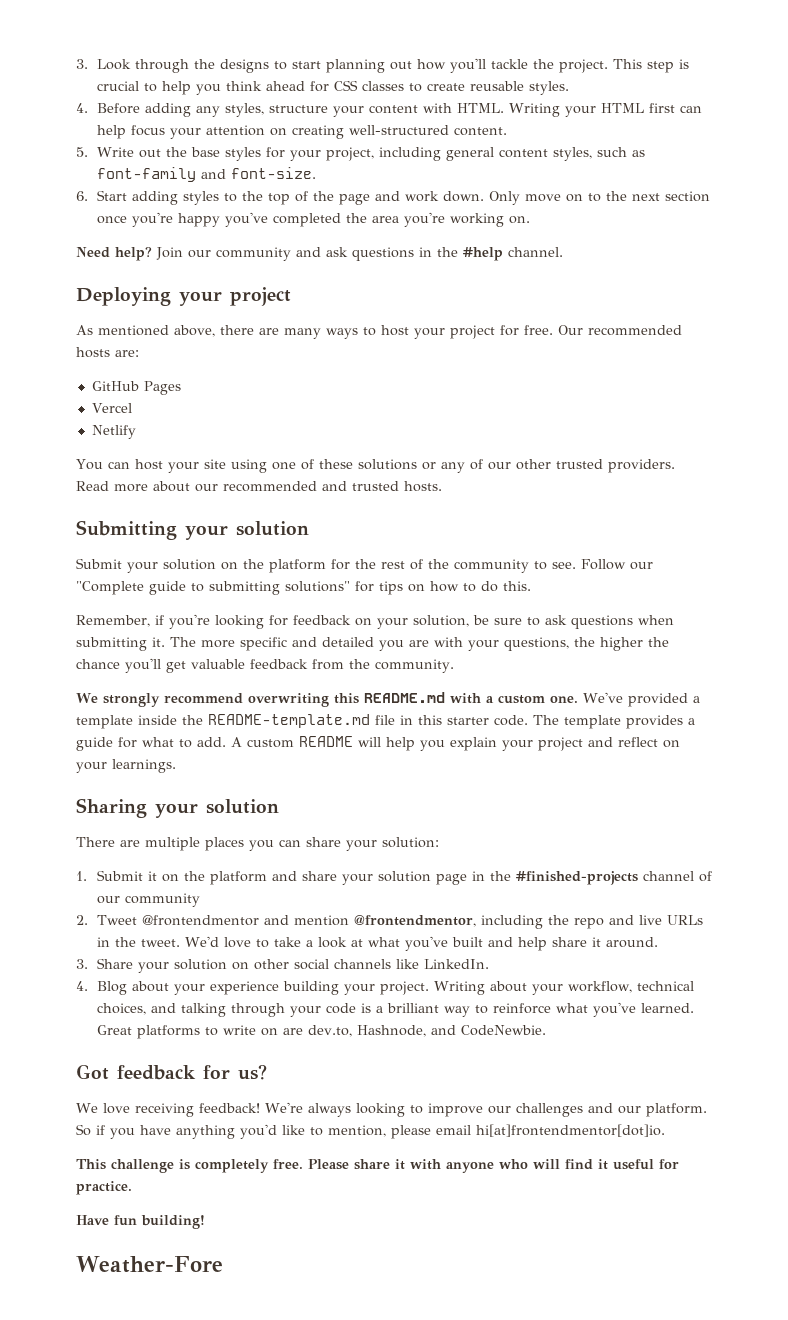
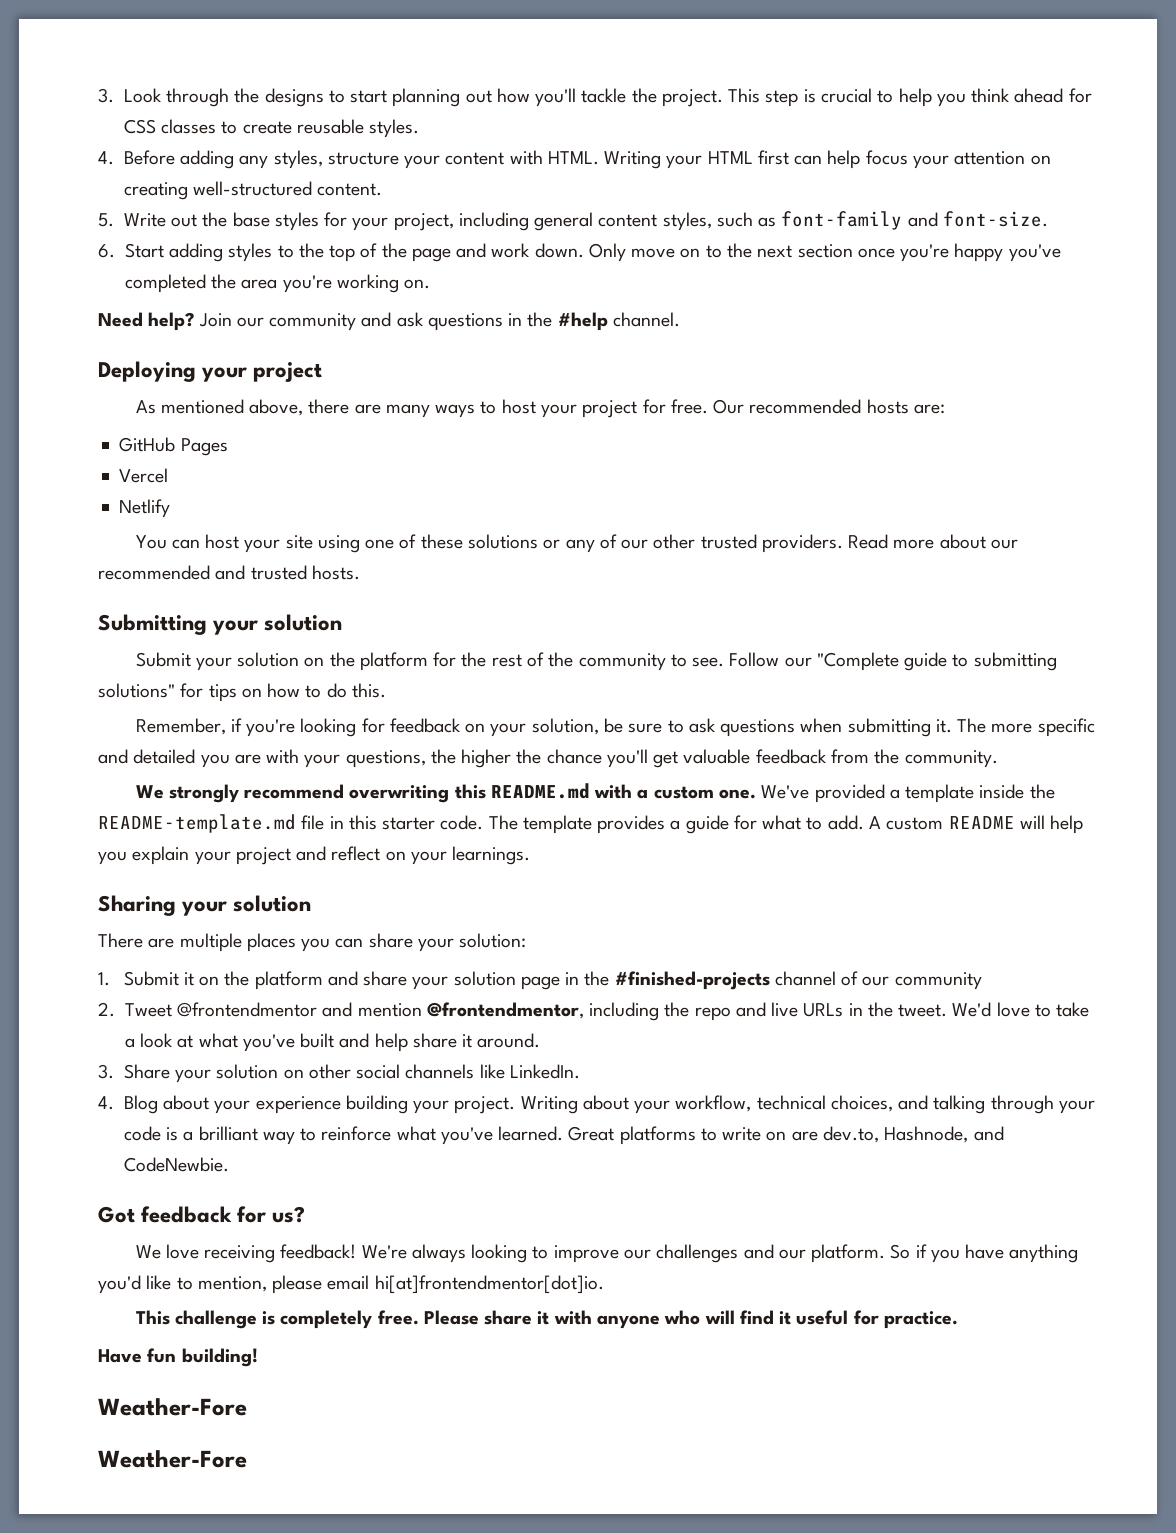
(223, 1264) none -> [98,1450,247,1468] // Weather-Fore

